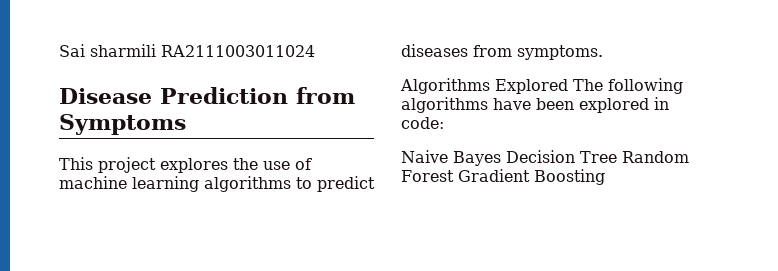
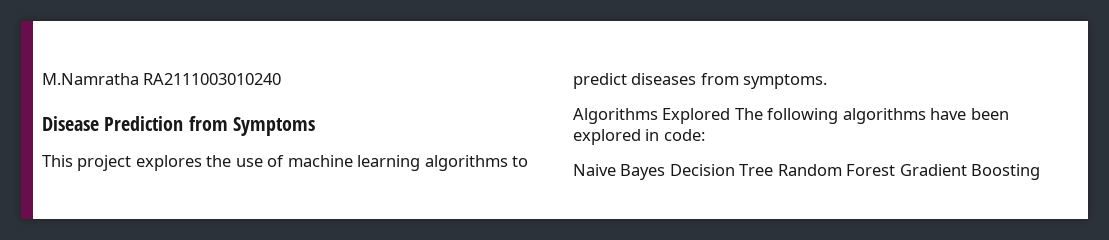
[59,44,315,57] Sai sharmili RA2111003011024 -> [42,73,282,85] M.Namratha RA2111003010240

